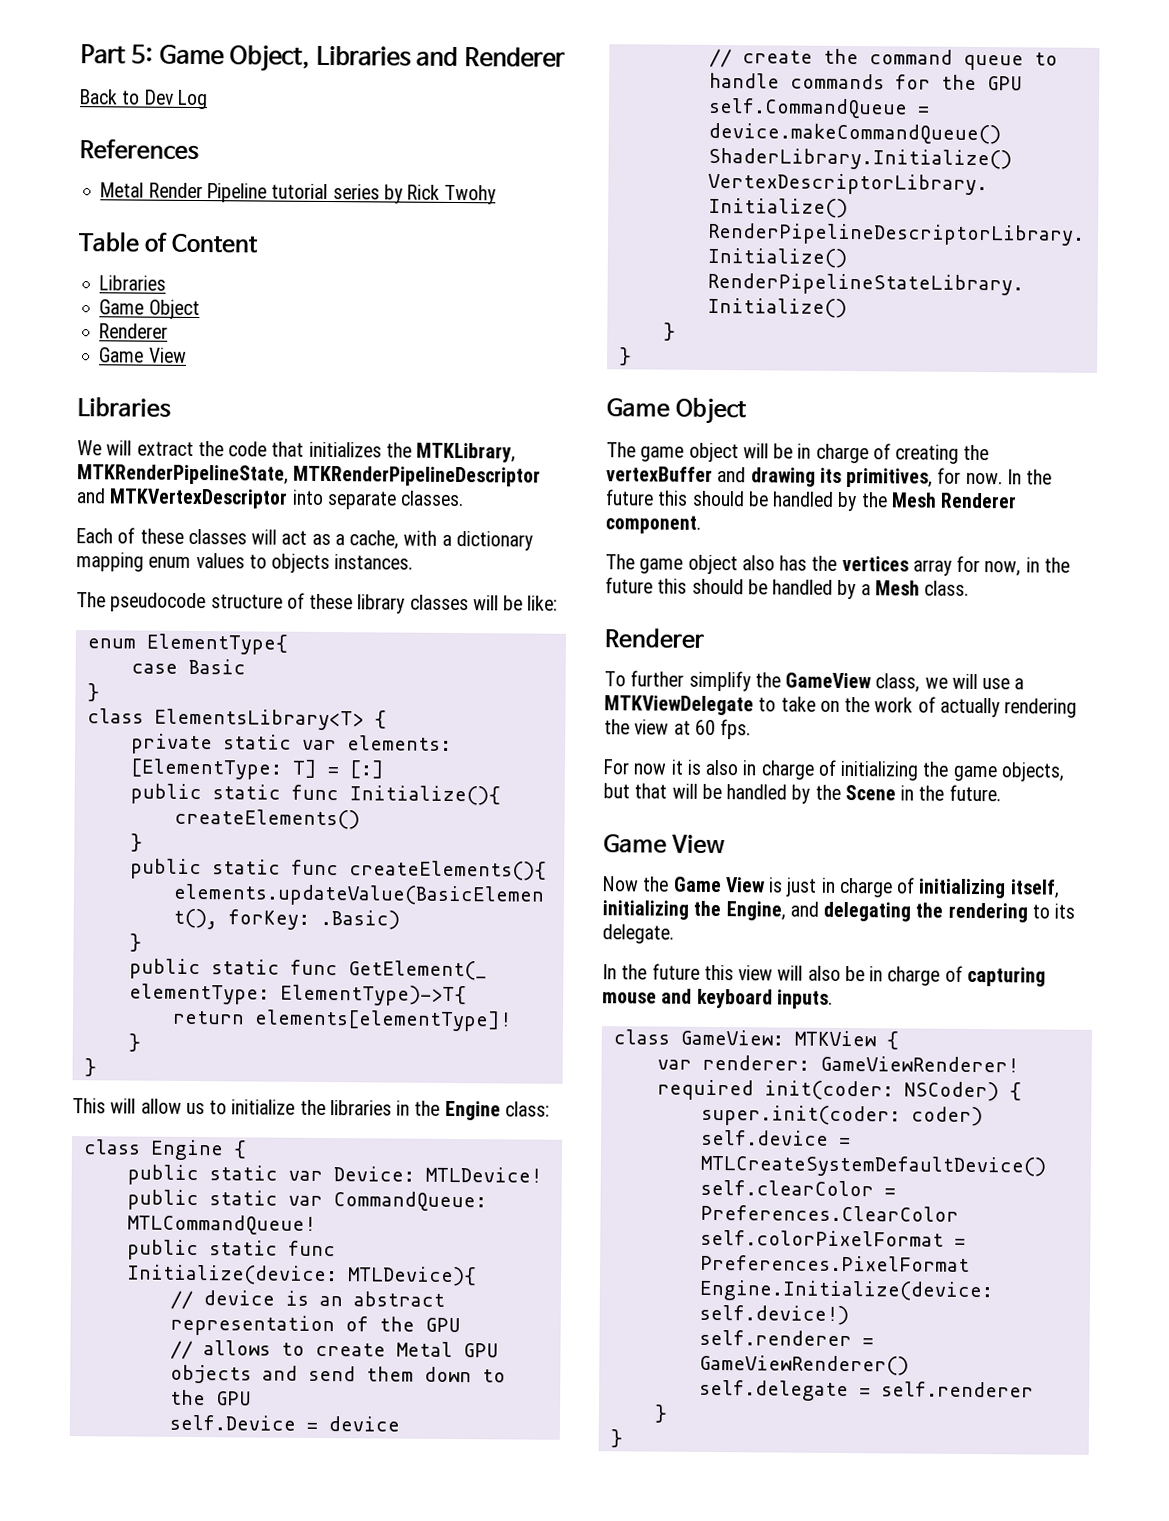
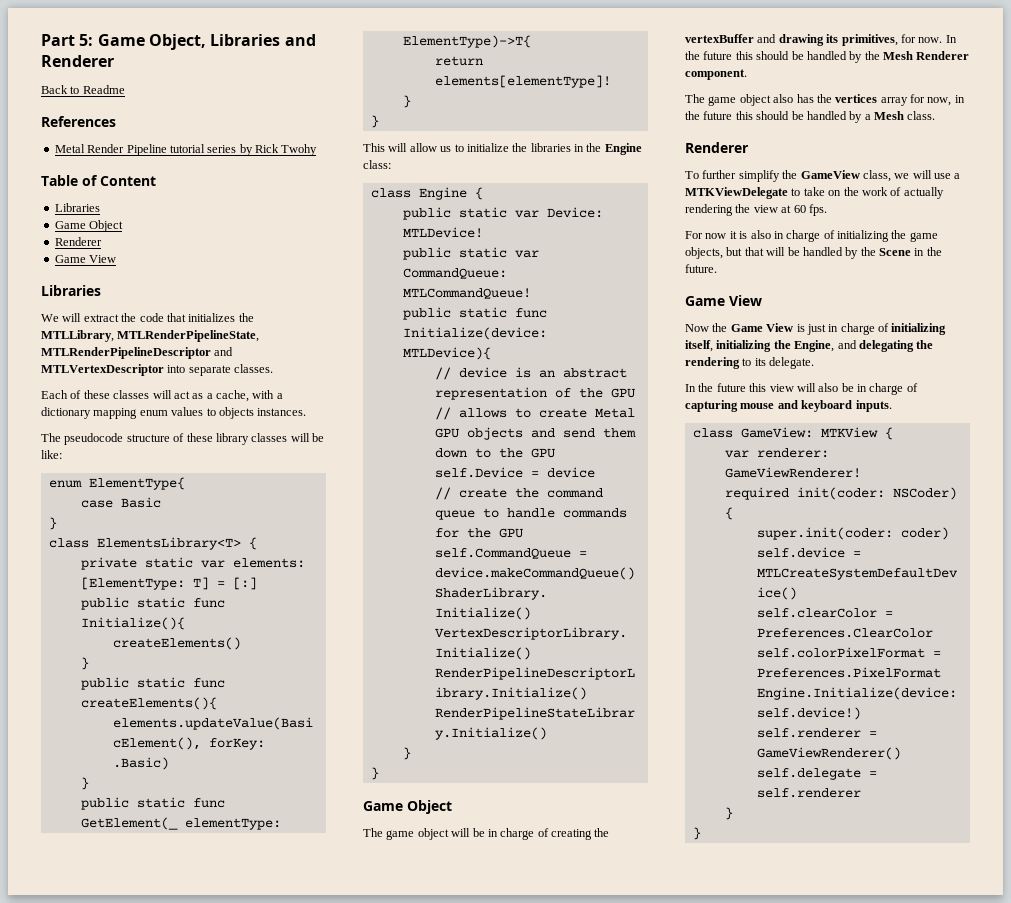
[144,89,208,110] Dev Log -> [82,85,125,94] Readme
[416,442,517,463] [77,464,542,487] [76,488,289,509] MTKLibrary, MTKRenderPipelineState, MTKRenderPipelineDescriptor and MTKVertexDescriptor -> [41,330,260,342] [41,347,234,359] [41,364,164,376] MTLLibrary, MTLRenderPipelineState, MTLRenderPipelineDescriptor and MTLVertexDescriptor

